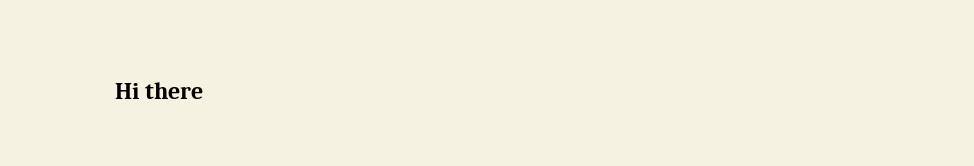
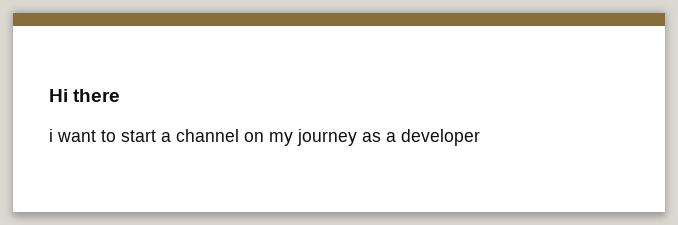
(204, 90) none -> [49,129,480,146] // i want to start a channel on my journey as a developer

